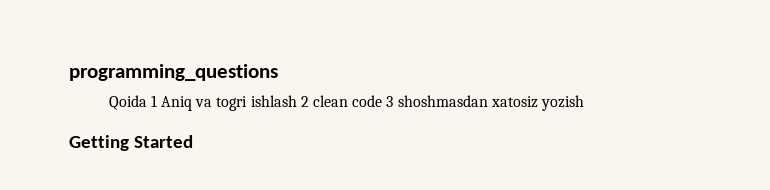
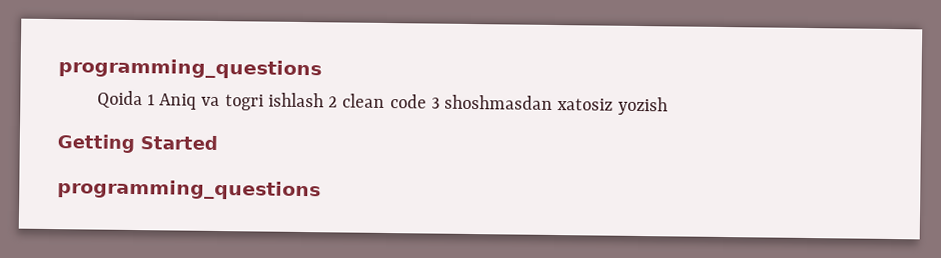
(194, 141) none -> [57,179,321,201] // programming_questions

